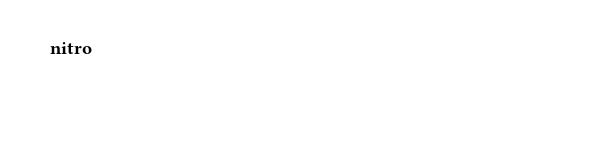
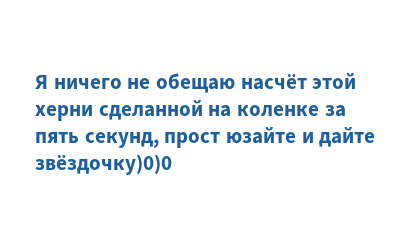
[50,42,92,54] nitro -> [35,73,357,93] [35,100,346,121] [35,127,376,148] [35,154,172,175] Я ничего не обещаю насчёт этой херни сделанной на коленке за пять секунд, прост юзайте и дайте звёздочку)0)0

